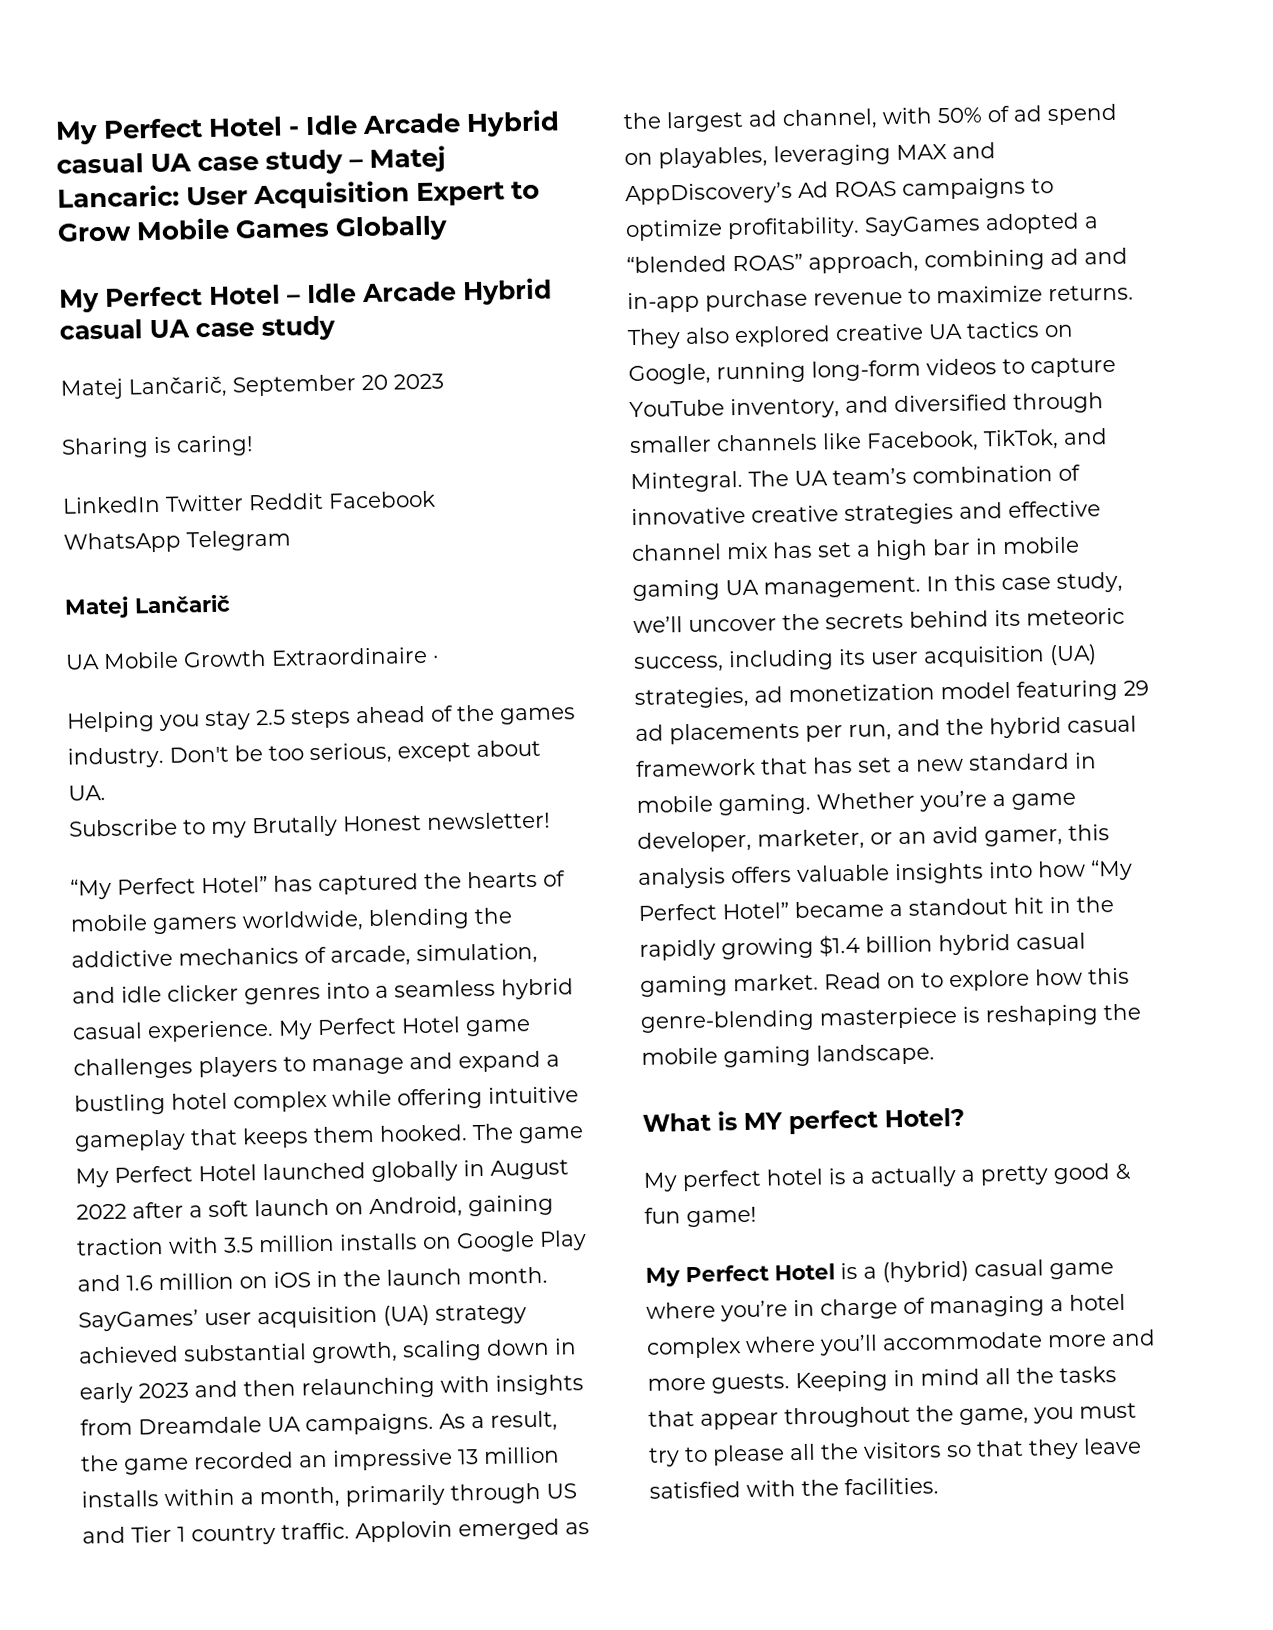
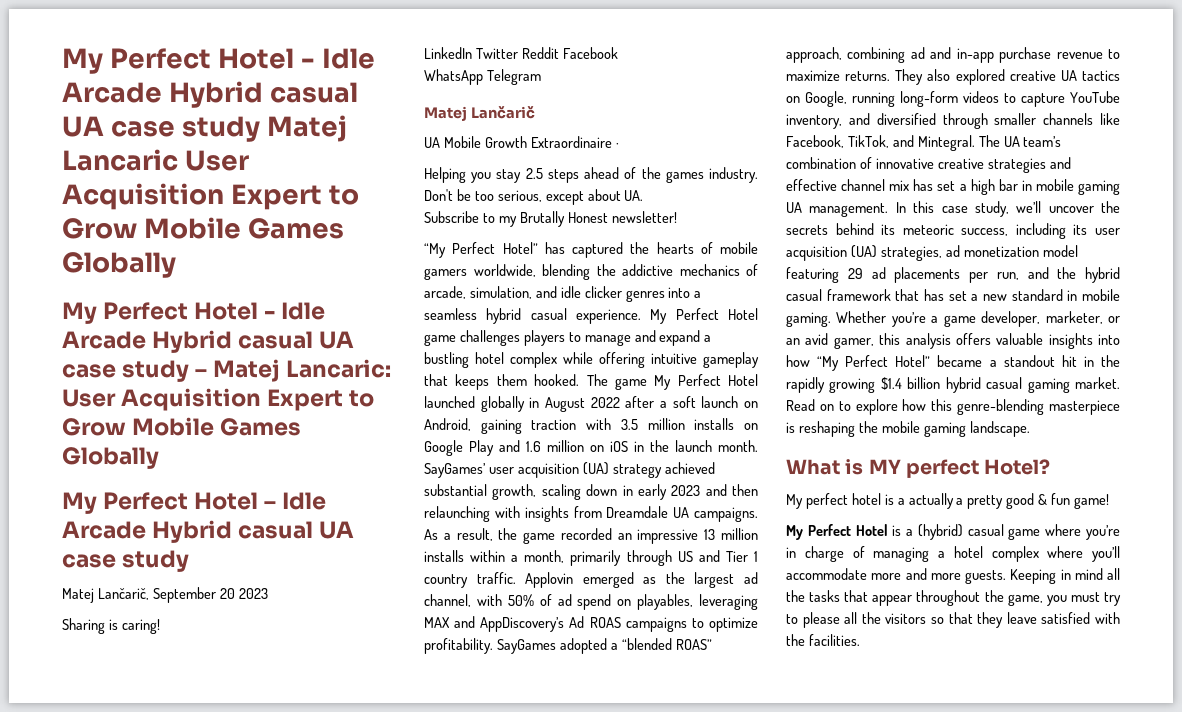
(344, 162) none -> [267,115,348,142] [62,149,250,171] [62,183,360,210] [62,217,345,239] [62,252,176,278] [62,302,326,324] [62,330,355,353] [62,360,190,382] Matej Lancaric User Acquisition Expert to Grow Mobile Games Globally // My Perfect Hotel - Idle Arcade Hybrid casual UA case study

